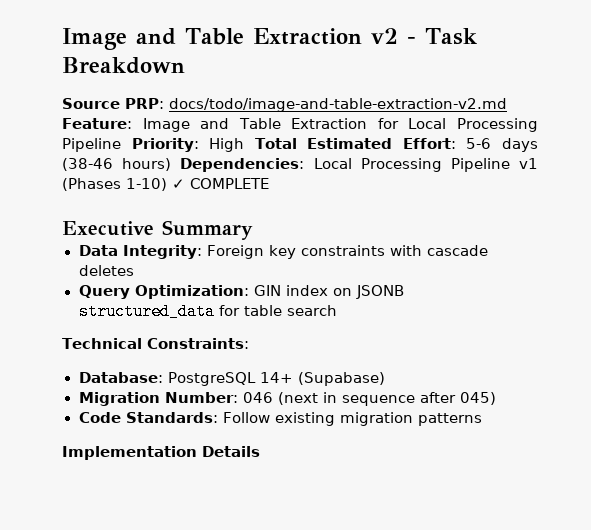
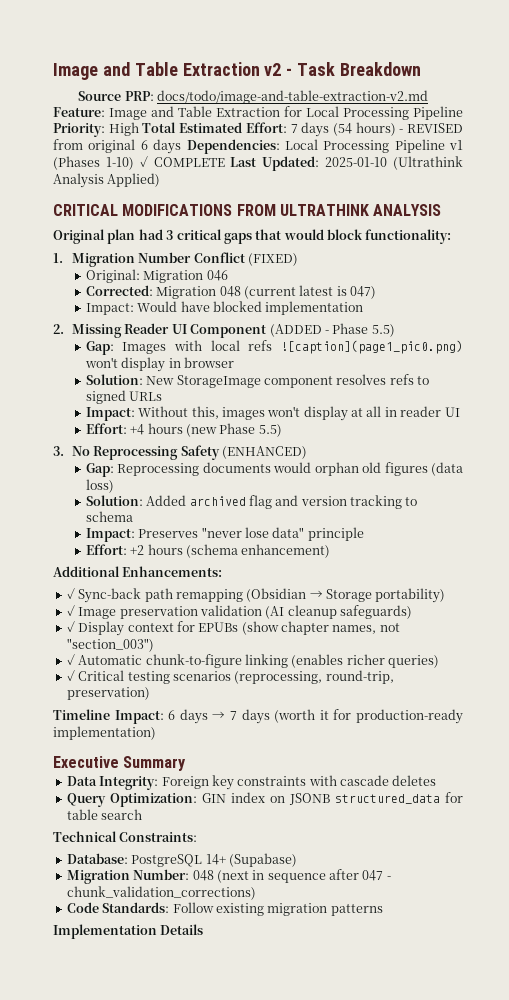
[466,138,538,152] [62,158,172,171] 5-6 days (38-46 hours) -> [290,122,463,137] [53,139,182,154] 7 days (54 hours) - REVISED from original 6 days
(269, 183) none -> [230,156,463,171] [53,173,161,188] [53,204,442,216] [53,229,452,244] [53,252,299,267] [85,269,228,283] [85,285,377,299] [85,301,364,315] [53,323,395,338] [85,340,463,355] [84,357,234,372] [85,374,430,388] [85,390,163,404] [85,406,460,421] [85,423,282,437] [53,445,308,460] [85,462,464,477] [85,479,114,493] [85,495,418,509] [85,511,133,522] [85,527,364,542] [85,544,331,558] [53,566,223,577] [66,588,446,603] [66,605,412,619] [66,621,400,636] [66,638,154,652] [66,654,439,668] [66,670,394,684] [66,687,150,700] [53,709,463,724] [53,726,156,740] Last Updated: 2025-01-10 (Ultrathink Analysis Applied) // CRITICAL MODIFICATIONS FROM ULTRATHINK ANALYSIS // Original plan had 3 critical gaps that would block functionality: // 1. Migration Number Conflict (FIXED) // Original: Migration 046 // Corrected: Migration 048 (current latest is 047) // Impact: Would have blocked implementation // 2. Missing Reader UI Component (ADDED - Phase 5.5) // Gap: Images with local refs ![caption](page1_pic0.png) won't display in browser // Solution: New StorageImage component resolves refs to signed URLs // Impact: Without this, images won't display at all in reader UI // Effort: +4 hours (new Phase 5.5) // 3. No Reprocessing Safety (ENHANCED) // Gap: Reprocessing documents would orphan old figures (data loss) // Solution: Added archived flag and version tracking to schema // Impact: Preserves "never lose data" principle // Effort: +2 hours (schema enhancement) // Additional Enhancements: // ✓ Sync-back path remapping (Obsidian → Storage portability) // ✓ Image preservation validation (AI cleanup safeguards) // ✓ Display context for EPUBs (show chapter names, not "section_003") // ✓ Automatic chunk-to-figure linking (enables richer queries) // ✓ Critical testing scenarios (reprocessing, round-trip, preservation) // Timeline Impact: 6 days → 7 days (worth it for production-ready implementation)
[242,392,273,403] 046 -> [192,870,214,881] 048
[459,392,496,405] 045) -> [362,870,391,881] [66,886,256,900] 047 - chunk_validation_corrections)

